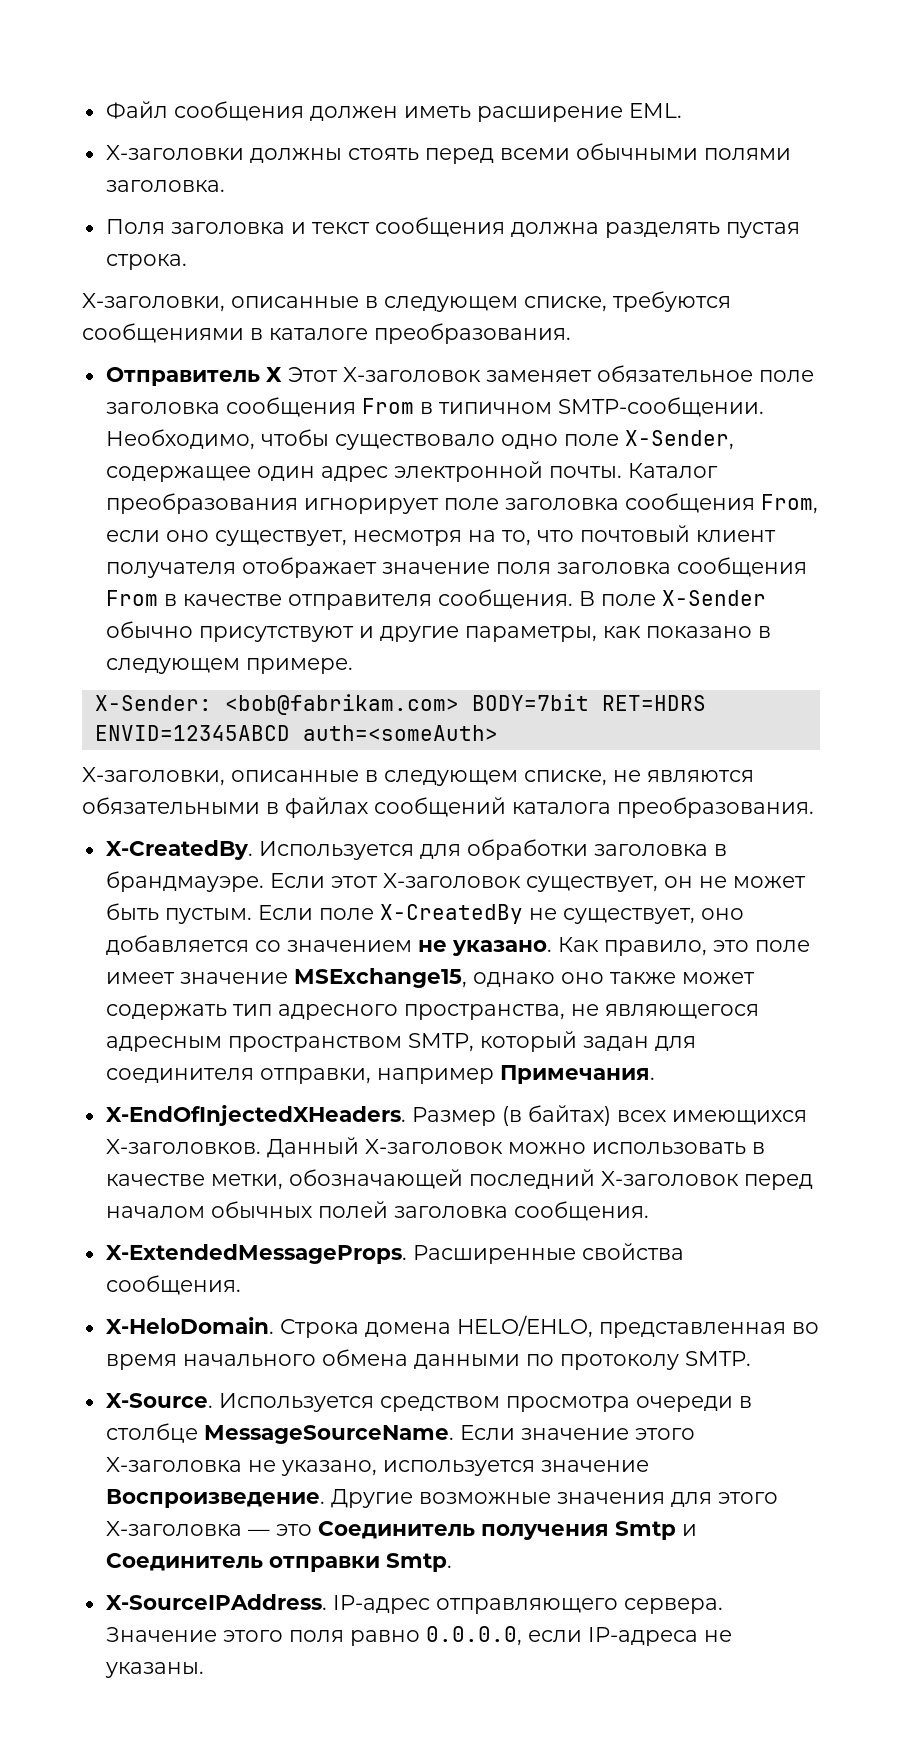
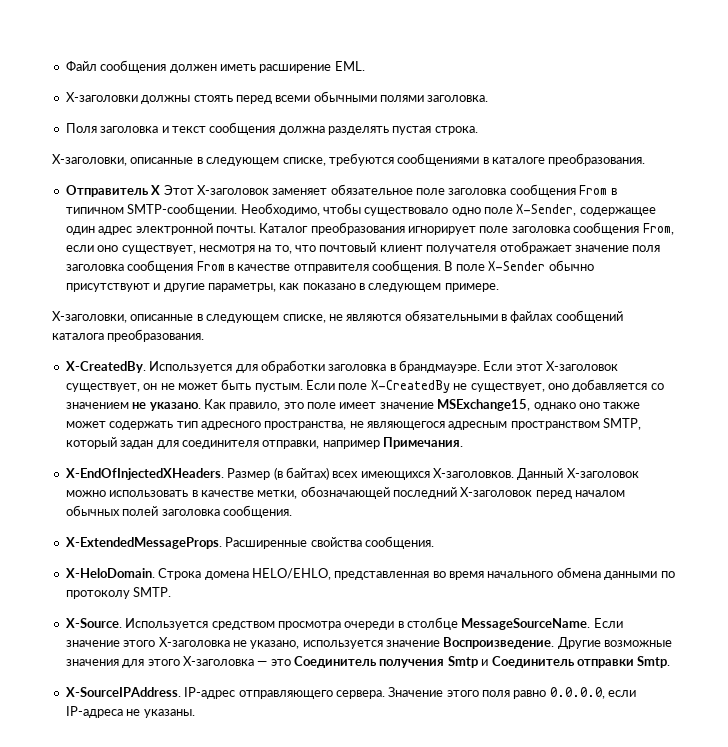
[94,694,706,715] [94,725,498,741] // X-Sender: <bob@fabrikam.com> BODY=7bit RET=HDRS ENVID=12345ABCD auth=<someAuth> -> (499, 287) none

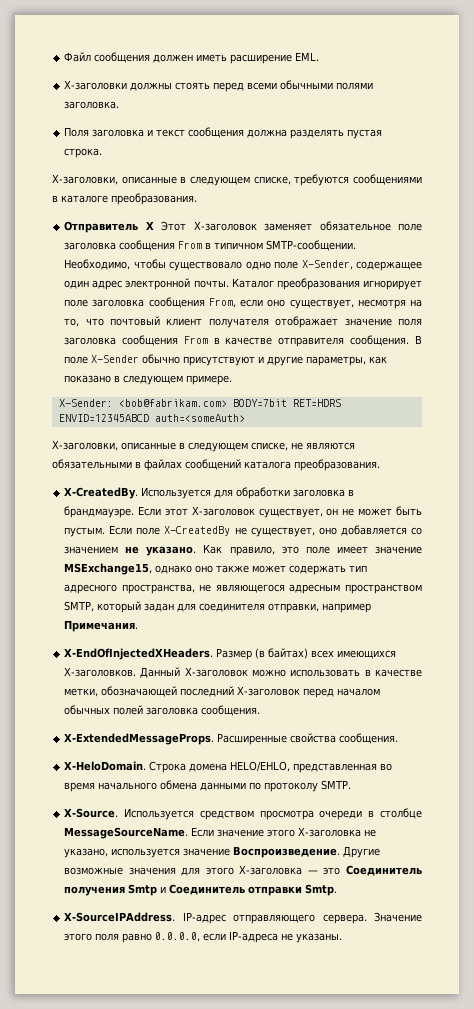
(499, 287) none -> [58,399,341,407] [58,414,245,422] // X-Sender: <bob@fabrikam.com> BODY=7bit RET=HDRS ENVID=12345ABCD auth=<someAuth>

